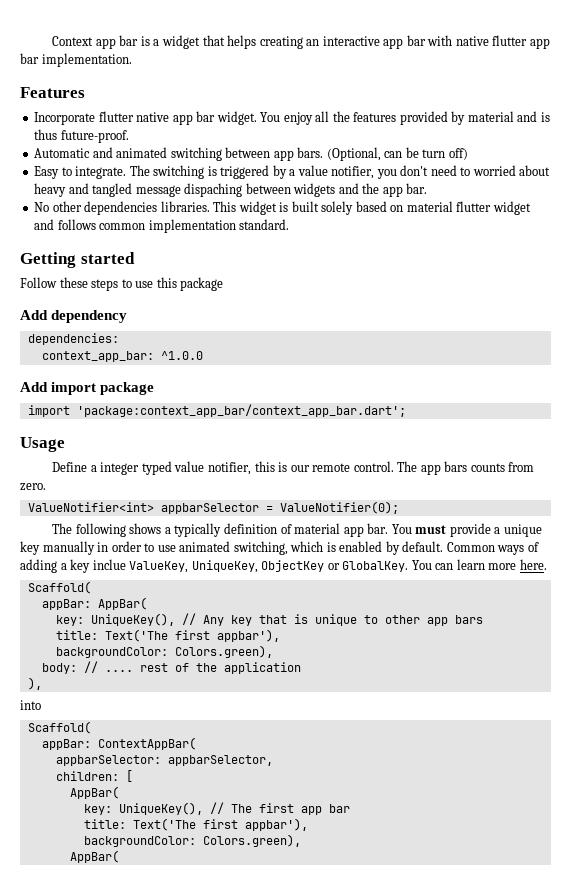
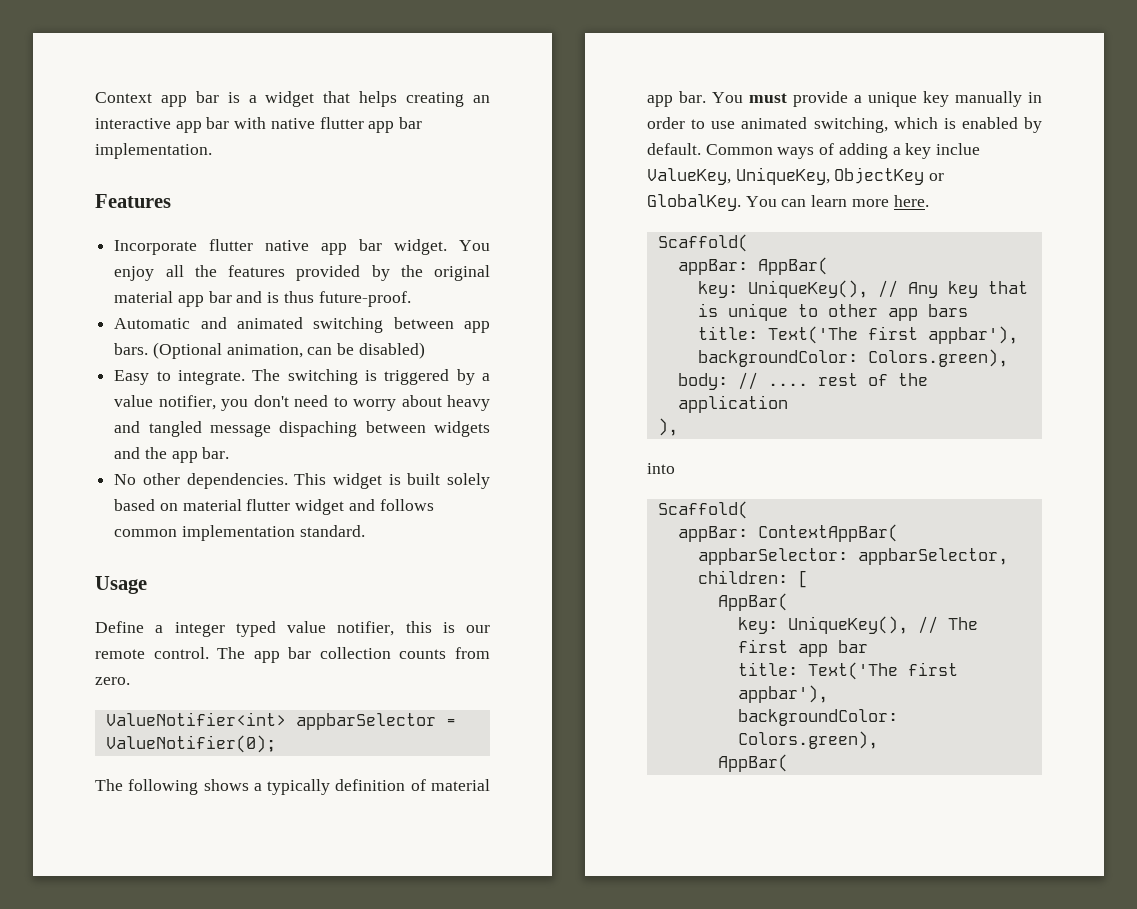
[467,111,514,122] material -> [400,265,490,281] [114,291,232,307] the original material app bar
[326,147,468,161] (Optional, can be turn off) -> [152,342,425,359] (Optional animation, can be disabled)
[472,165,516,176] worried -> [353,399,397,411] worry
[84,201,210,215] dependencies libraries. -> [186,473,288,489] dependencies.
[20,252,135,268] [20,277,224,291] [20,310,128,323] [27,333,119,345] [41,351,203,362] [20,382,155,395] [27,404,406,417] // Getting started // Follow these steps to use this package // Add dependency // dependencies: // context_app_bar: ^1.0.0 // Add import package // import 'package:context_app_bar/context_app_bar.dart'; -> (365, 531) none
[444,461,468,472] bars -> [288,647,391,659] bar collection

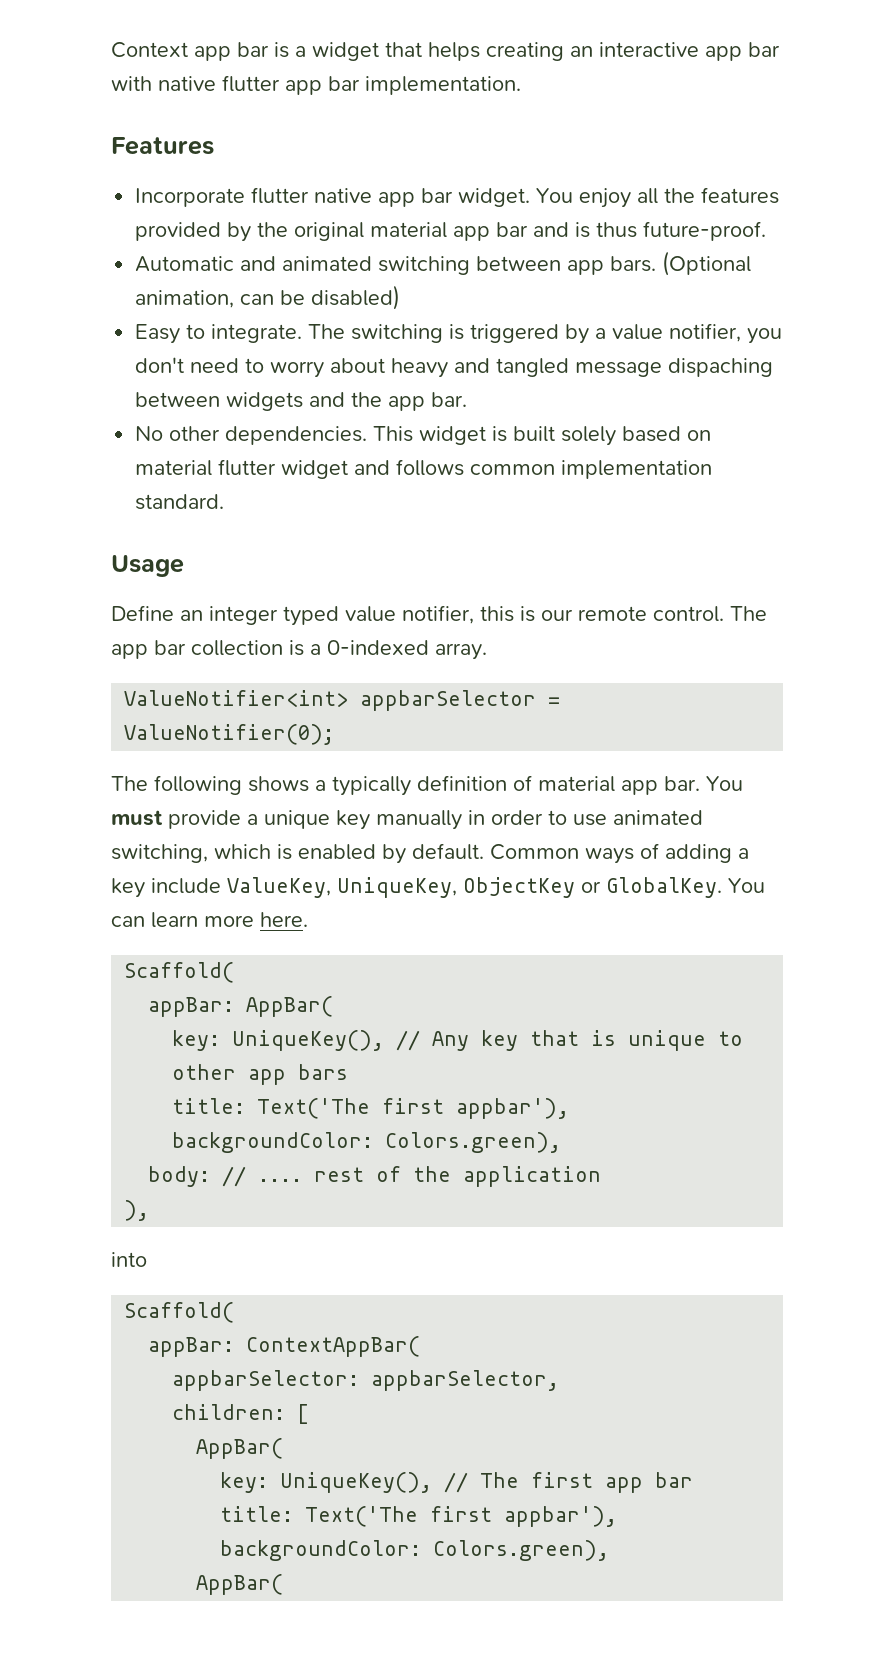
[155,625,164,633] a -> [180,610,203,621] an
[399,647,490,659] [95,677,130,685] counts from zero. -> [289,640,487,660] is a 0-indexed array.
[936,143,981,155] inclue -> [151,878,221,894] include

